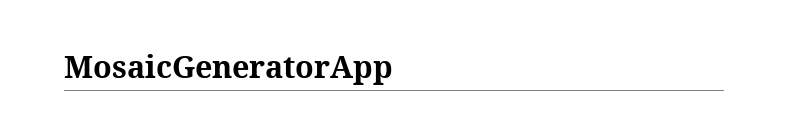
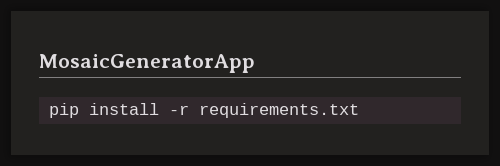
(393, 69) none -> [48,103,359,118] // pip install -r requirements.txt

